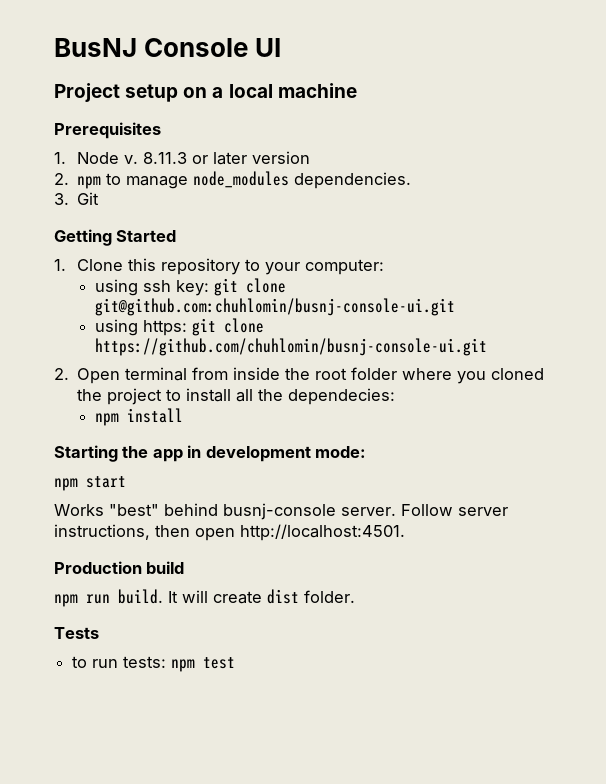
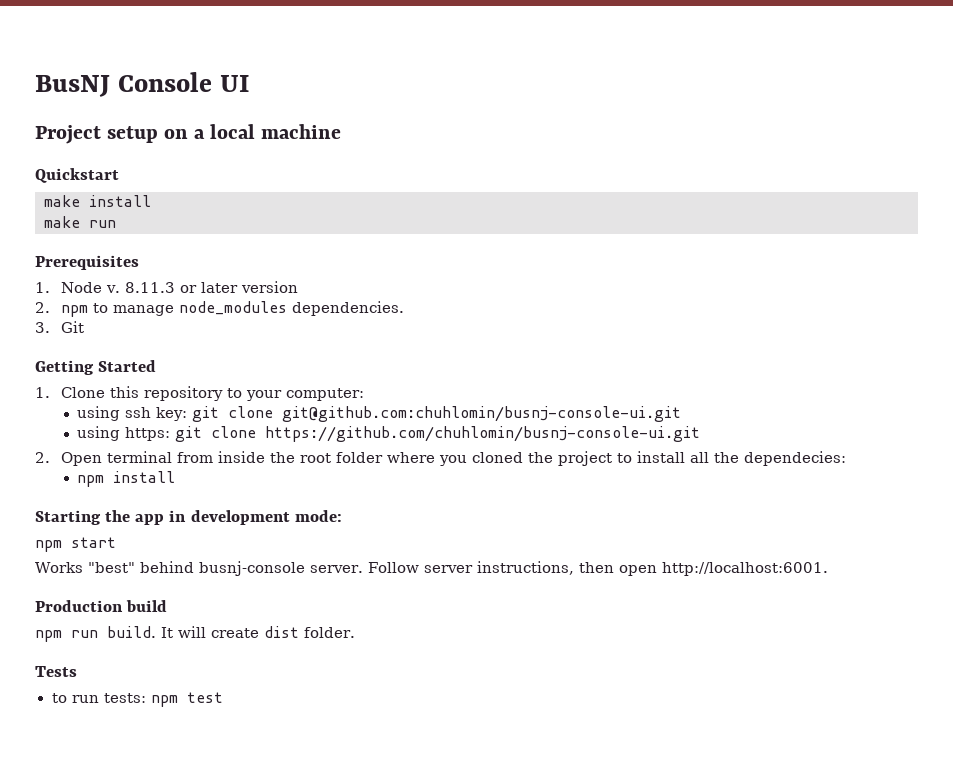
(357, 90) none -> [35,168,119,183] [44,195,151,207] [44,216,116,228] // Quickstart // make install // make run
[240,524,405,541] http://localhost:4501. -> [661,562,828,576] http://localhost:6001.

